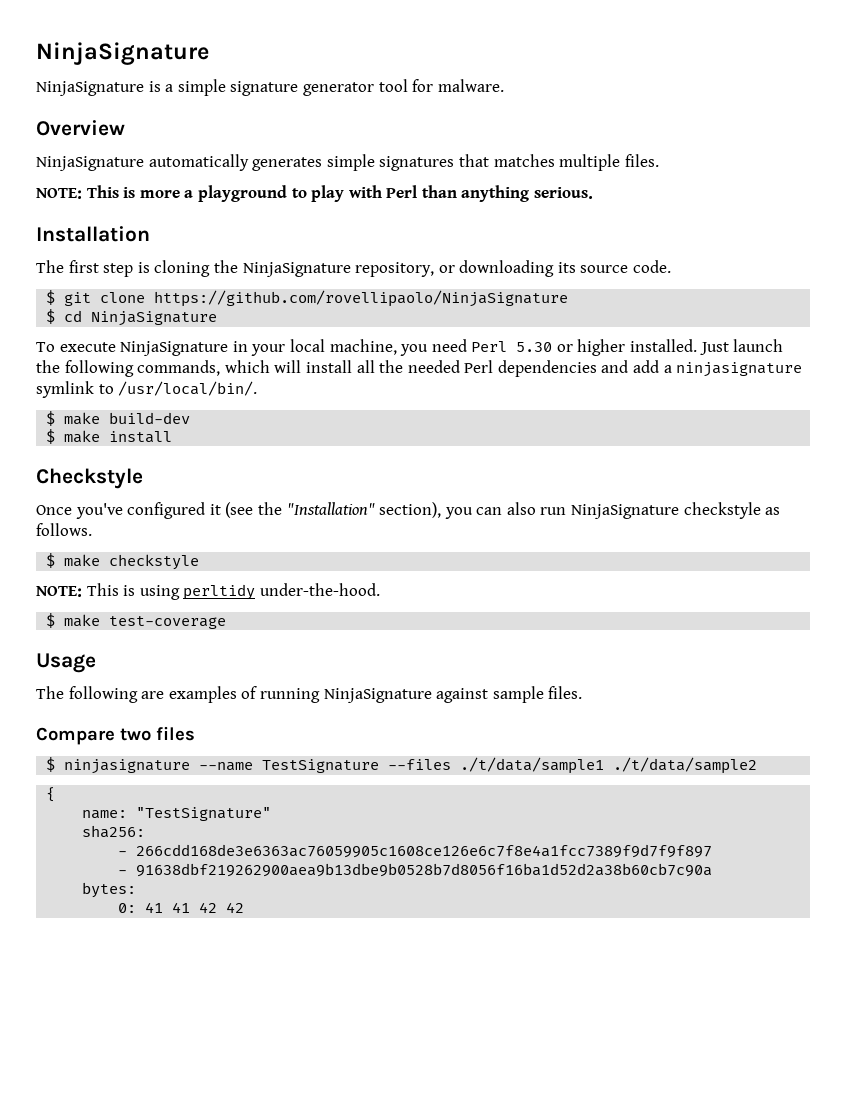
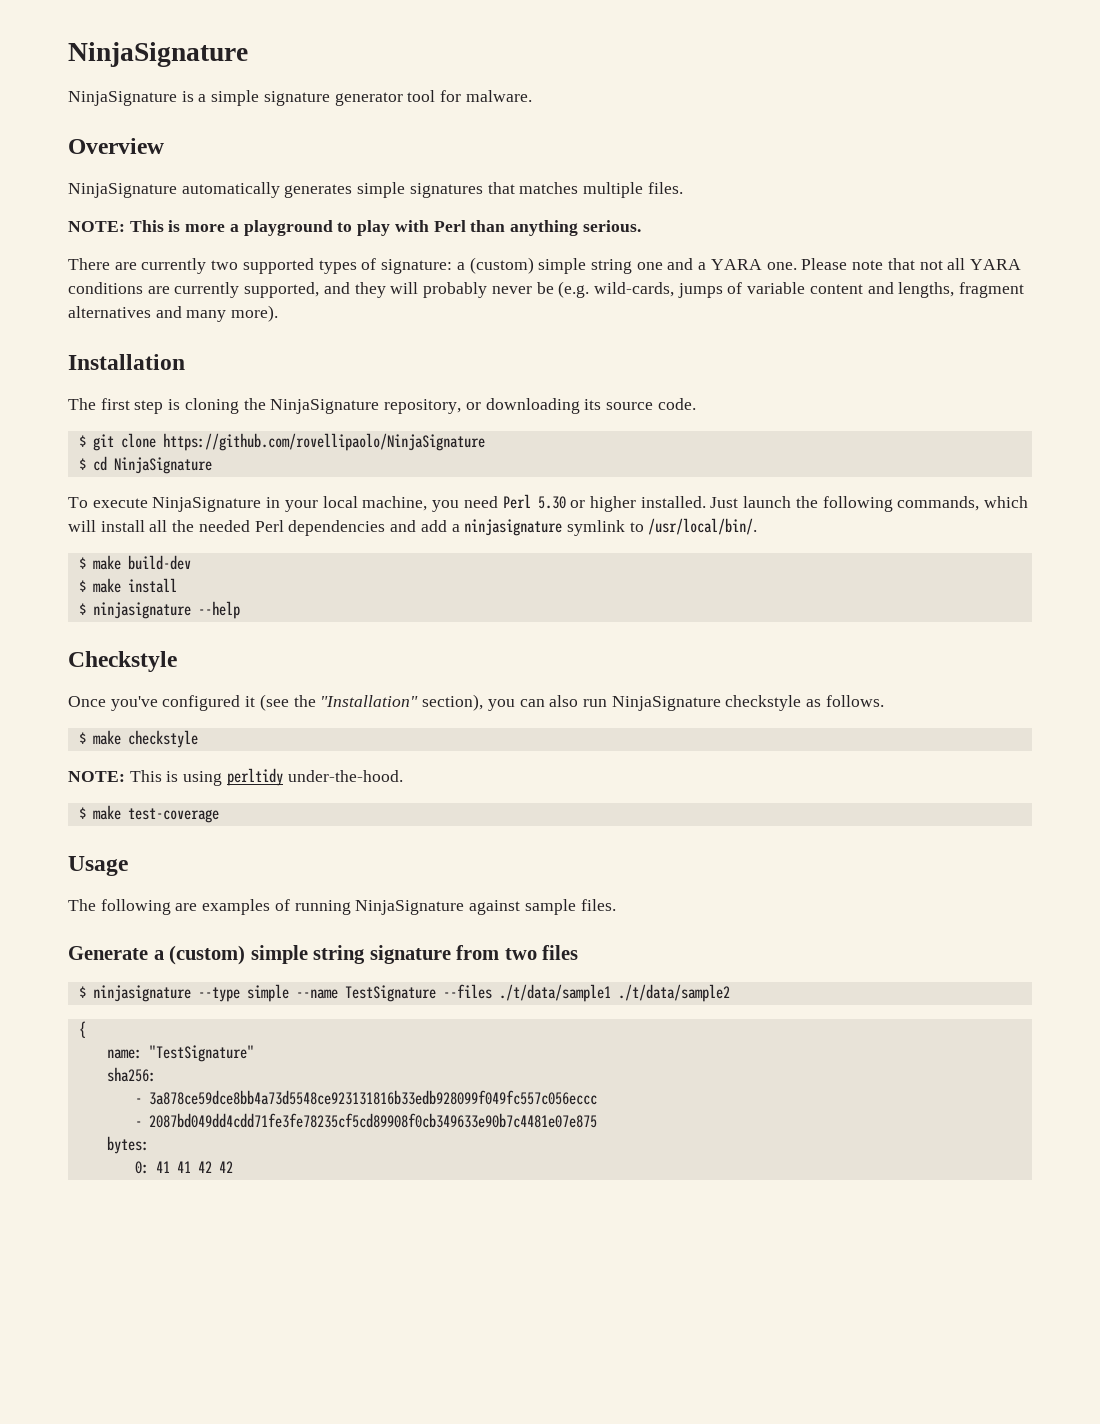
(594, 193) none -> [68,257,1021,274] [68,281,1025,298] [68,305,279,322] // There are currently two supported types of signature: a (custom) simple string one and a YARA one. Please note that not all YARA conditions are currently supported, and they will probably never be (e.g. wild-cards, jumps of variable content and lengths, fragment alternatives and many more).
(173, 437) none -> [78,601,240,619] // $ ninjasignature --help
[36,727,115,745] Compare -> [68,945,500,965] Generate a (custom) simple string signature from
(191, 766) none -> [197,984,289,1002] --type simple
[136,844,713,858] [118,863,713,877] 266cdd168de3e6363ac76059905c1608ce126e6c7f8e4a1fcc7389f9d7f9f897 // - 91638dbf219262900aea9b13dbe9b0528b7d8056f16ba1d52d2a38b60cb7c90a -> [148,1090,597,1105] [134,1113,597,1128] 3a878ce59dce8bb4a73d5548ce923131816b33edb928099f049fc557c056eccc // - 2087bd049dd4cdd71fe3fe78235cf5cd89908f0cb349633e90b7c4481e07e875

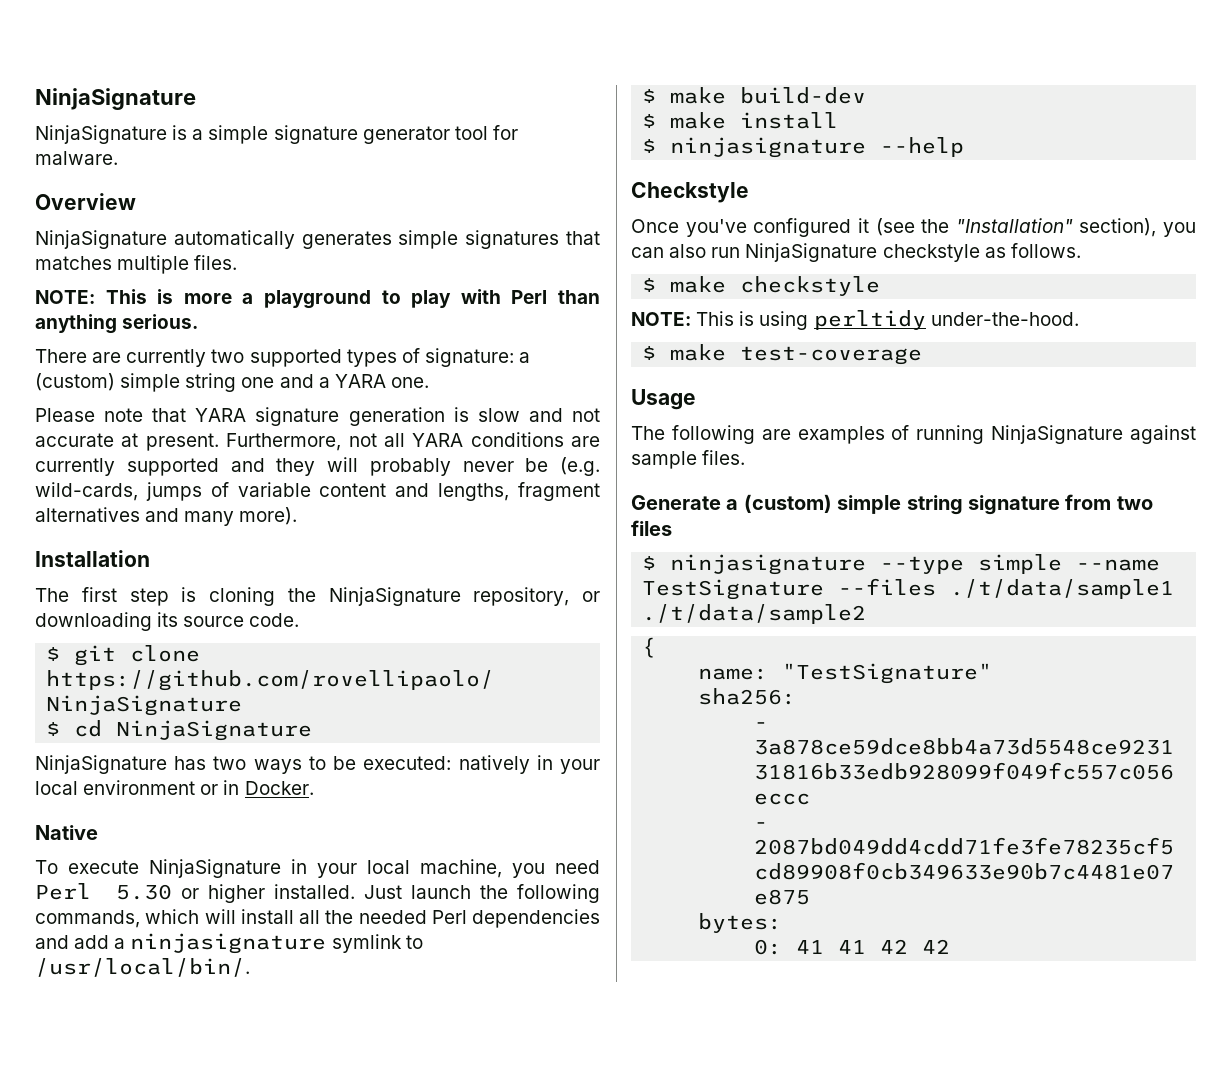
(797, 266) none -> (429, 382) //
(915, 264) none -> [195,407,601,426] [35,433,342,451] YARA signature generation is slow and not accurate at present. Furthermore,
[244,282,320,298] supported, -> [126,458,219,476] supported
(212, 465) none -> [35,755,600,774] [35,780,314,795] [35,825,98,840] // NinjaSignature has two ways to be executed: natively in your local environment or in Docker. // Native

